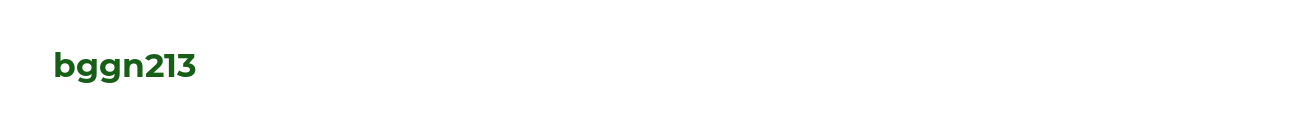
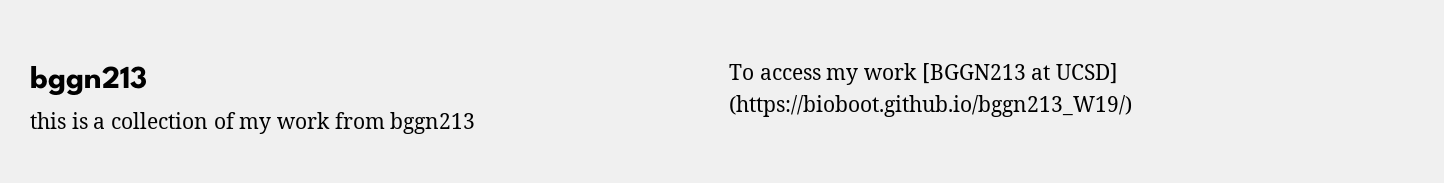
[53,52,197,83] bggn213 -> [30,65,147,96] [30,112,476,134] [729,63,1119,85] [729,95,1132,117] bggn213 // this is a collection of my work from bggn213 // To access my work [BGGN213 at UCSD] (https://bioboot.github.io/bggn213_W19/)

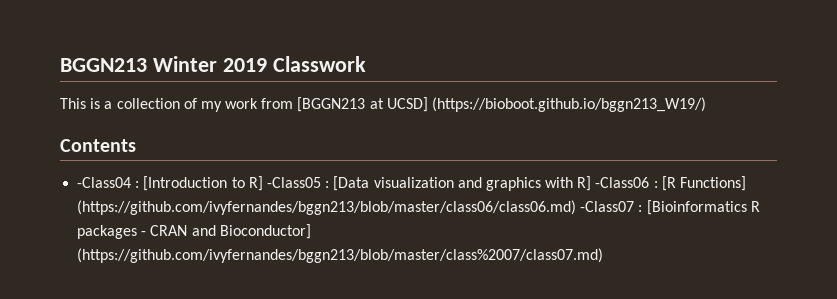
[30,65,147,96] [30,112,66,129] bggn213 // this -> [60,56,366,72] [60,98,86,109] BGGN213 Winter 2019 Classwork // This
[390,112,476,134] [729,63,918,85] bggn213 // To access my work -> (294, 103) none
(1132, 106) none -> [60,139,136,152] [77,176,747,191] [77,200,760,215] [77,224,311,239] [77,248,604,263] // Contents // -Class04 : [Introduction to R] -Class05 : [Data visualization and graphics with R] -Class06 : [R Functions] (https://github.com/ivyfernandes/bggn213/blob/master/class06/class06.md) -Class07 : [Bioinformatics R packages - CRAN and Bioconductor] (https://github.com/ivyfernandes/bggn213/blob/master/class%2007/class07.md)

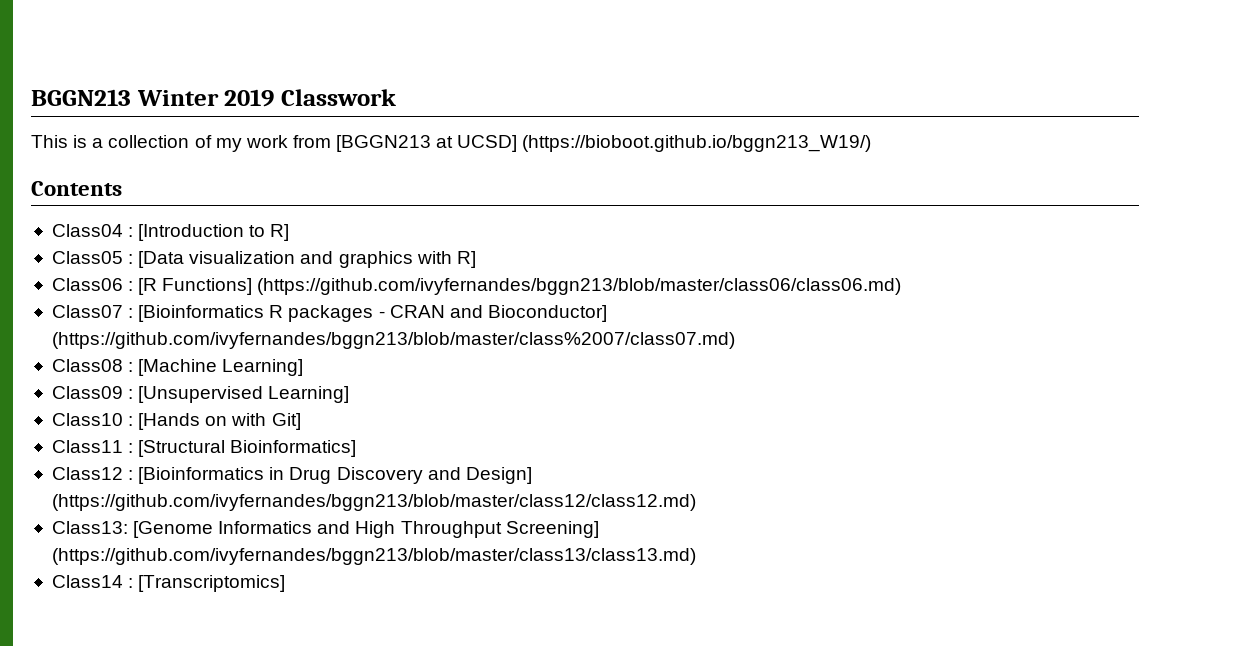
[77,177,132,188] -Class04 -> [51,224,123,237] Class04
[266,177,321,188] -Class05 -> [51,251,123,264] // Class05
[595,177,650,188] -Class06 -> [51,278,123,291] // Class06
[580,201,635,212] -Class07 -> [51,305,123,318] // Class07
(604, 255) none -> [51,359,304,376] [51,386,350,403] [51,413,301,430] [51,440,357,457] [51,467,532,484] [51,494,696,511] [51,521,599,538] [51,548,696,565] [51,575,286,592] // Class08 : [Machine Learning] // Class09 : [Unsupervised Learning] // Class10 : [Hands on with Git] // Class11 : [Structural Bioinformatics] // Class12 : [Bioinformatics in Drug Discovery and Design] (https://github.com/ivyfernandes/bggn213/blob/master/class12/class12.md) // Class13: [Genome Informatics and High Throughput Screening] (https://github.com/ivyfernandes/bggn213/blob/master/class13/class13.md) // Class14 : [Transcriptomics]

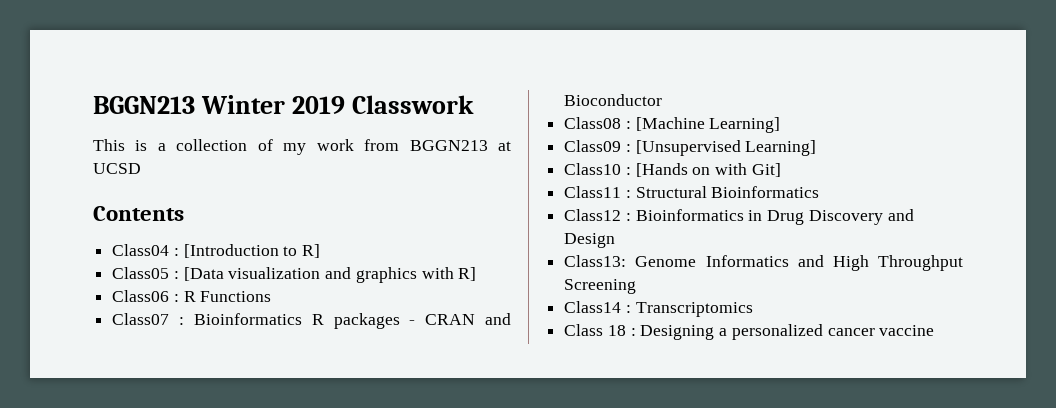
[336,135,872,152] [BGGN213 at UCSD] (https://bioboot.github.io/bggn213_W19/) -> [409,140,512,151] [93,163,141,174] BGGN213 at UCSD
[138,278,902,295] [R Functions] (https://github.com/ivyfernandes/bggn213/blob/master/class06/class06.md) -> [183,291,272,302] R Functions
[138,305,265,322] [Bioinformatics -> [193,313,302,325] Bioinformatics
[487,305,607,322] [51,332,735,349] Bioconductor] (https://github.com/ivyfernandes/bggn213/blob/master/class%2007/class07.md) -> [564,94,663,106] Bioconductor
[138,440,357,457] [Structural Bioinformatics] -> [635,186,820,198] Structural Bioinformatics
[138,467,265,484] [Bioinformatics -> [635,209,744,221] Bioinformatics
[465,467,532,484] [51,494,696,511] Design] (https://github.com/ivyfernandes/bggn213/blob/master/class12/class12.md) -> [564,233,616,248] Design
[133,521,214,538] [Genome -> [635,256,697,267] Genome
[505,521,599,538] [51,548,696,565] Screening] (https://github.com/ivyfernandes/bggn213/blob/master/class13/class13.md) -> [564,279,637,294] Screening
[138,575,286,592] [Transcriptomics] -> [635,302,753,317] [564,324,935,340] Transcriptomics // Class 18 : Designing a personalized cancer vaccine

